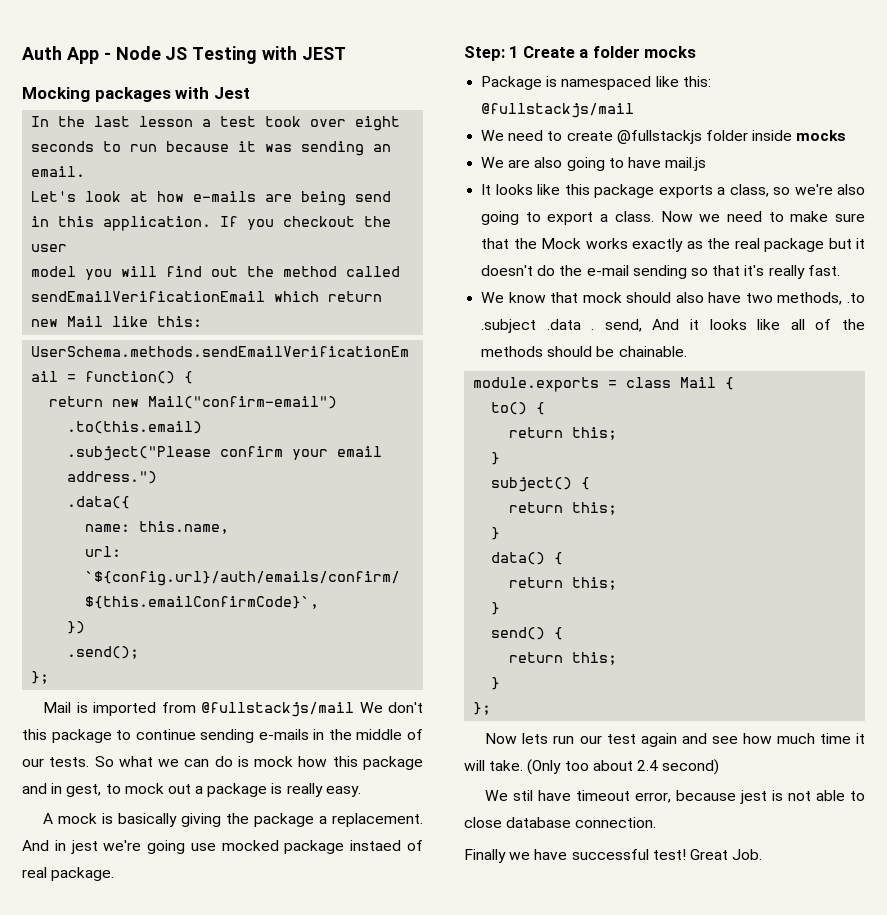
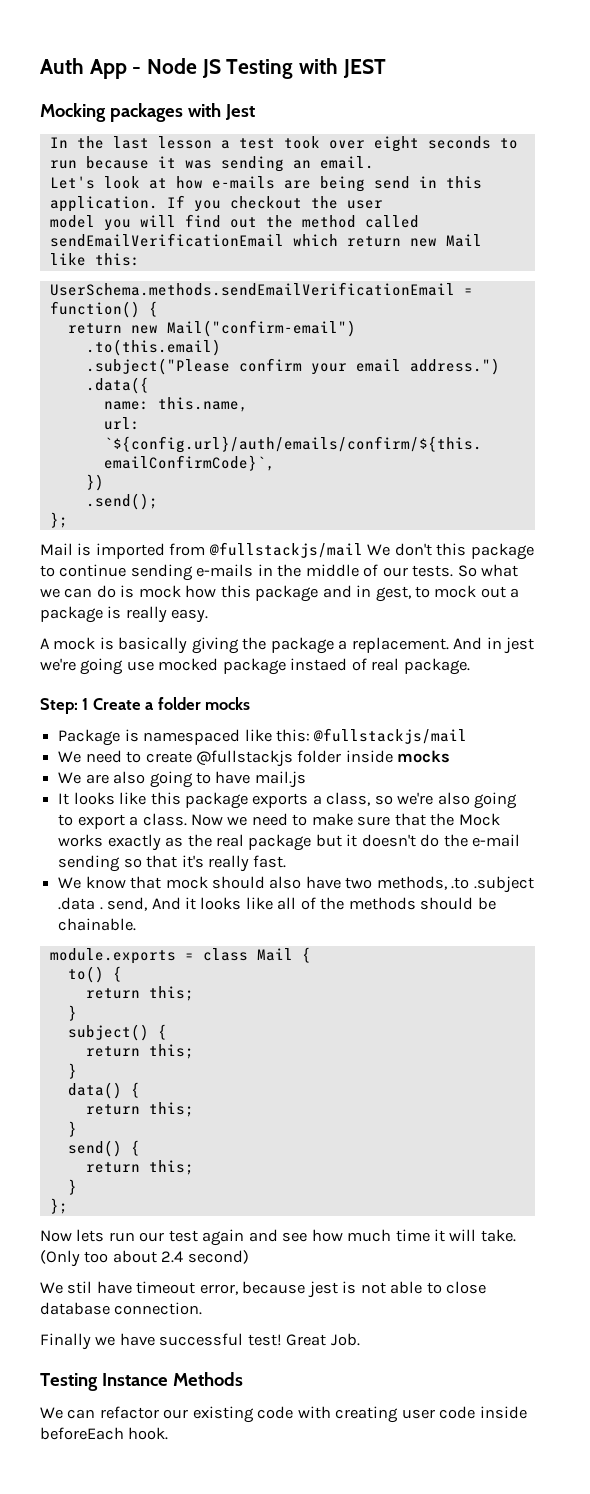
(763, 854) none -> [40,1372,243,1391] [40,1406,527,1423] [40,1427,169,1440] // Testing Instance Methods // We can refactor our existing code with creating user code inside beforeEach hook.

